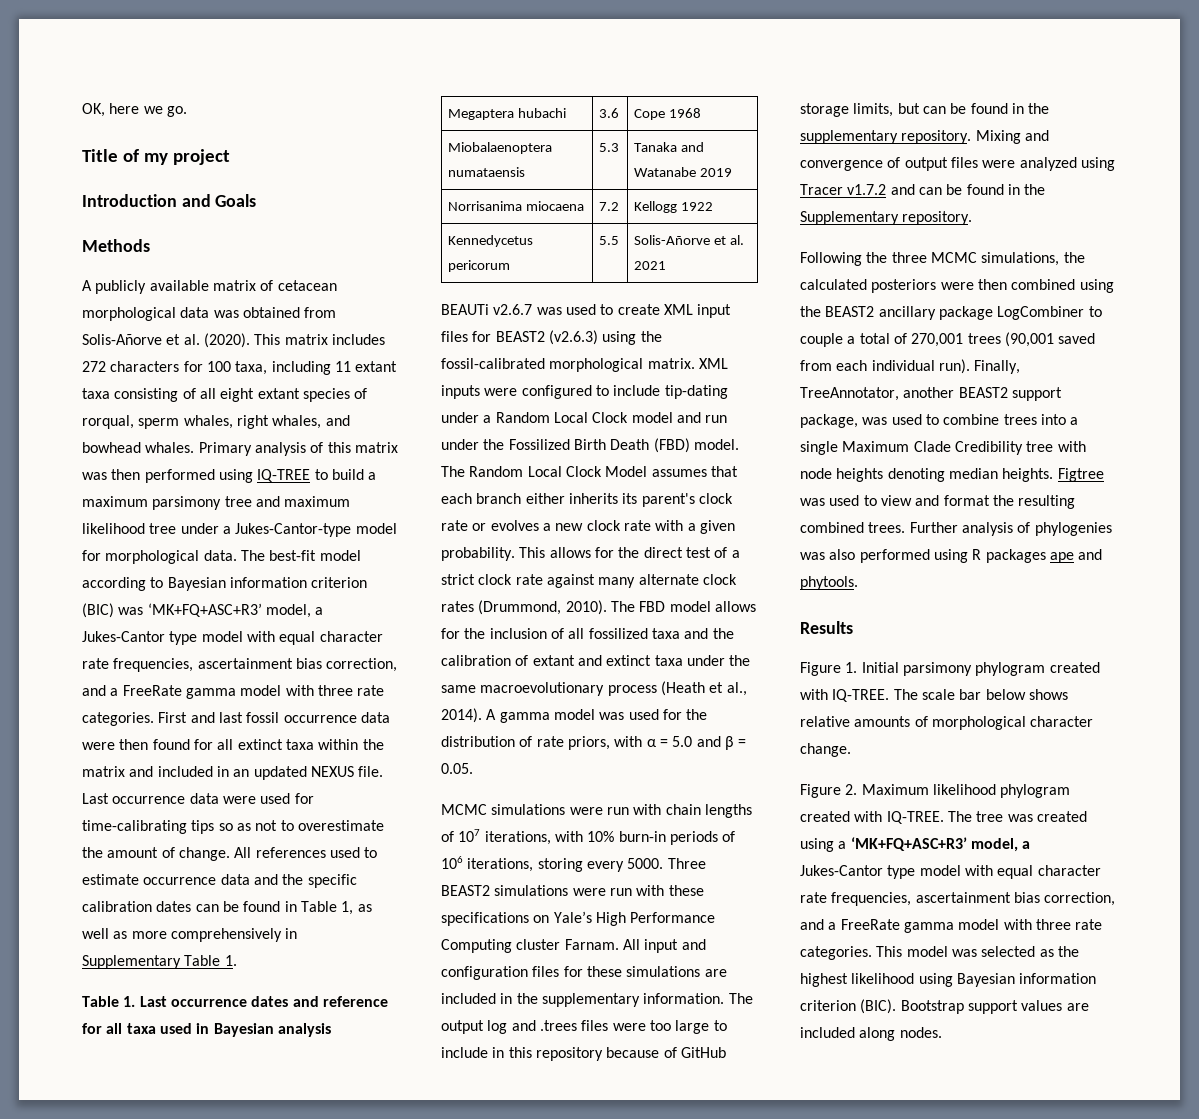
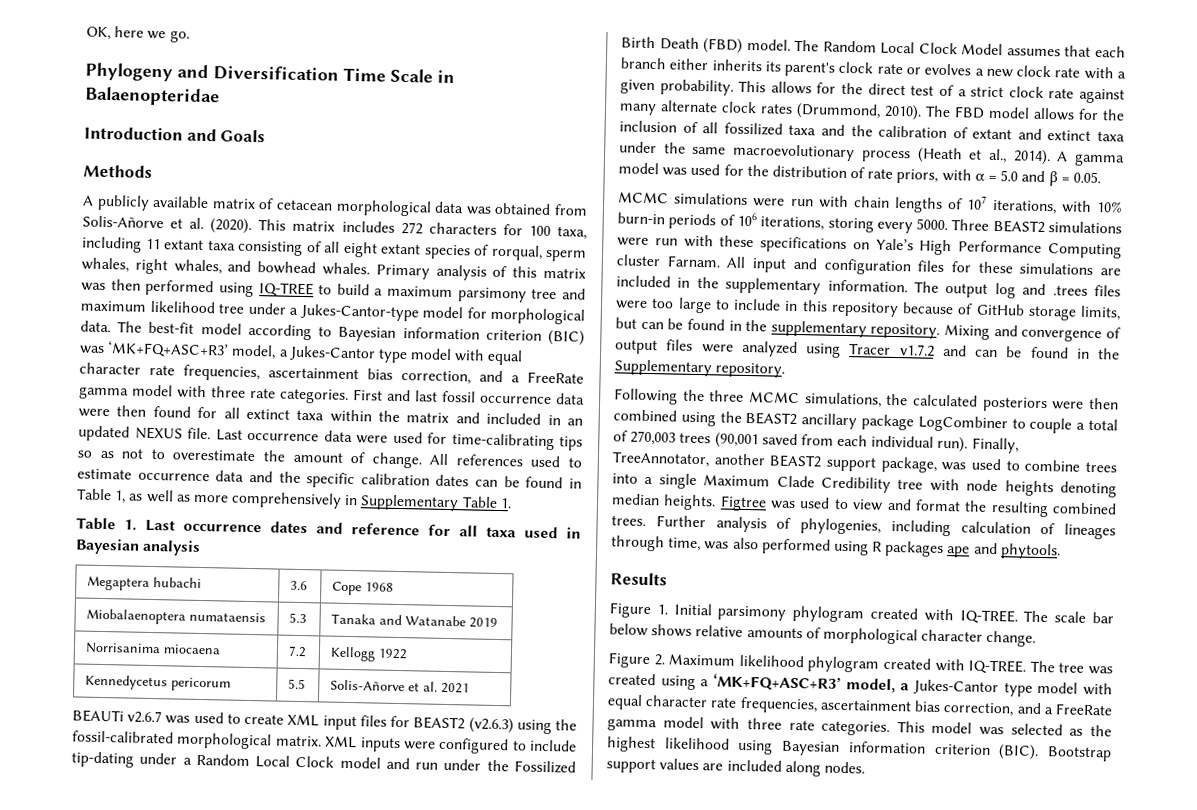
[82,149,230,165] Title of my project -> [85,62,455,84] [84,86,220,107] Phylogeny and Diversification Time Scale in Balaenopteridae
[911,333,964,347] 270,001 -> [630,430,677,446] 270,003
[1034,522,1112,536] phylogenies -> [800,518,1116,540] [611,535,702,552] phylogenies, including calculation of lineages through time,

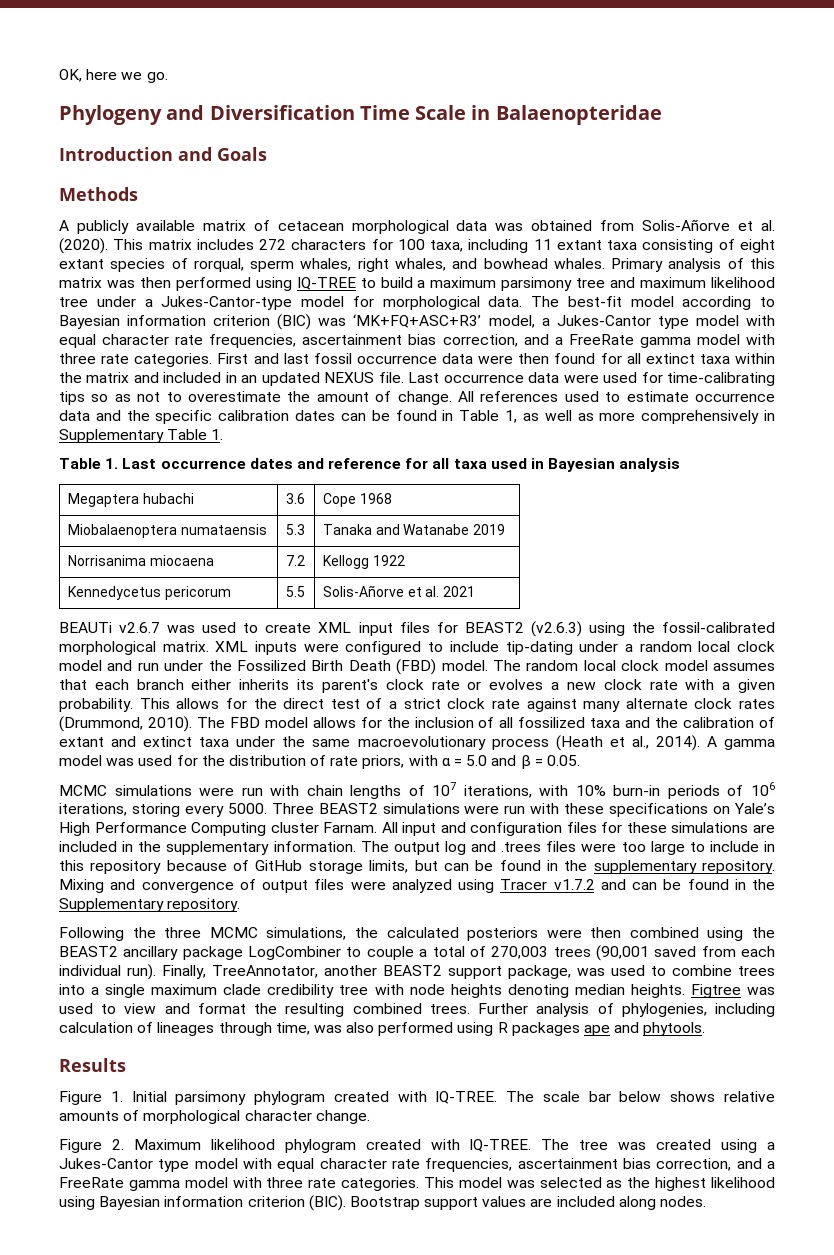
[324,241,340,253] all -> (735, 244) none
[195,753,335,768] Random Local Clock -> [639,641,776,652] random local clock
[822,40,1004,56] Random Local Clock Model -> [526,660,708,671] random local clock model
[703,474,891,493] Maximum Clade Credibility -> [151,984,335,998] maximum clade credibility
[713,673,910,694] ‘MK+FQ+ASC+R3’ model, a -> (775, 1146) none

